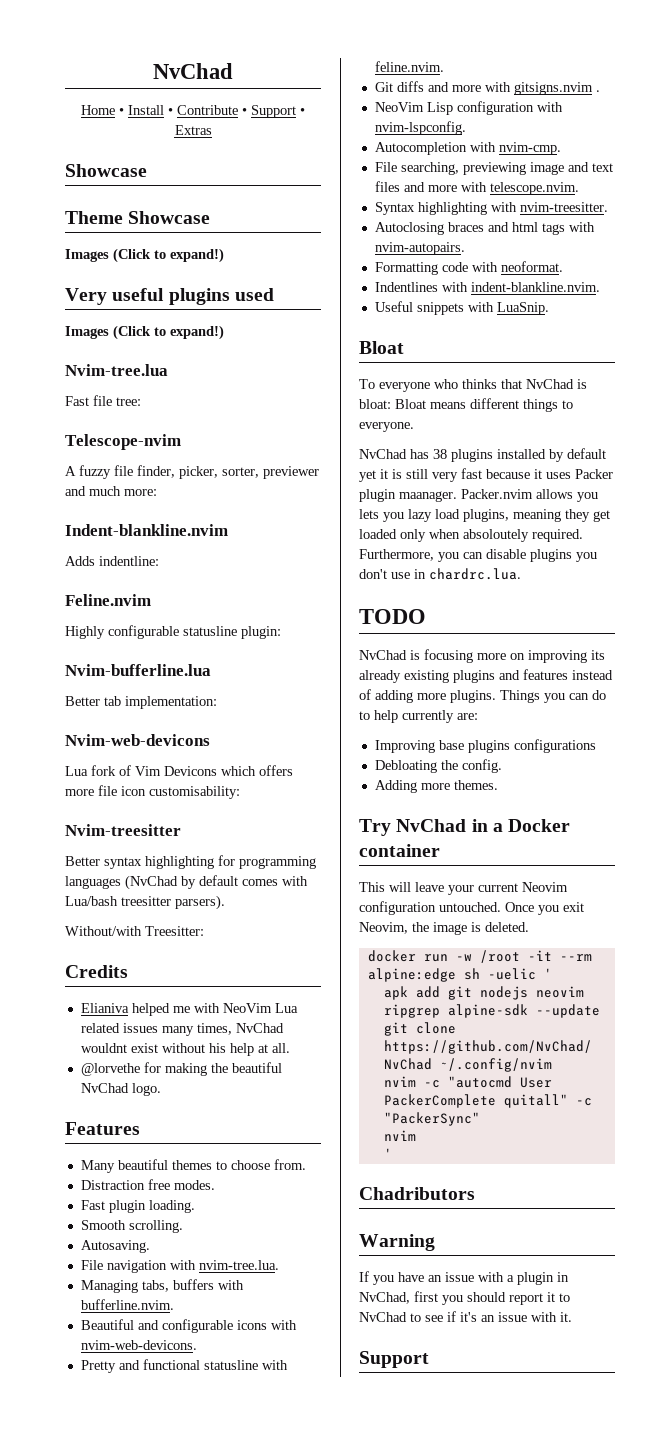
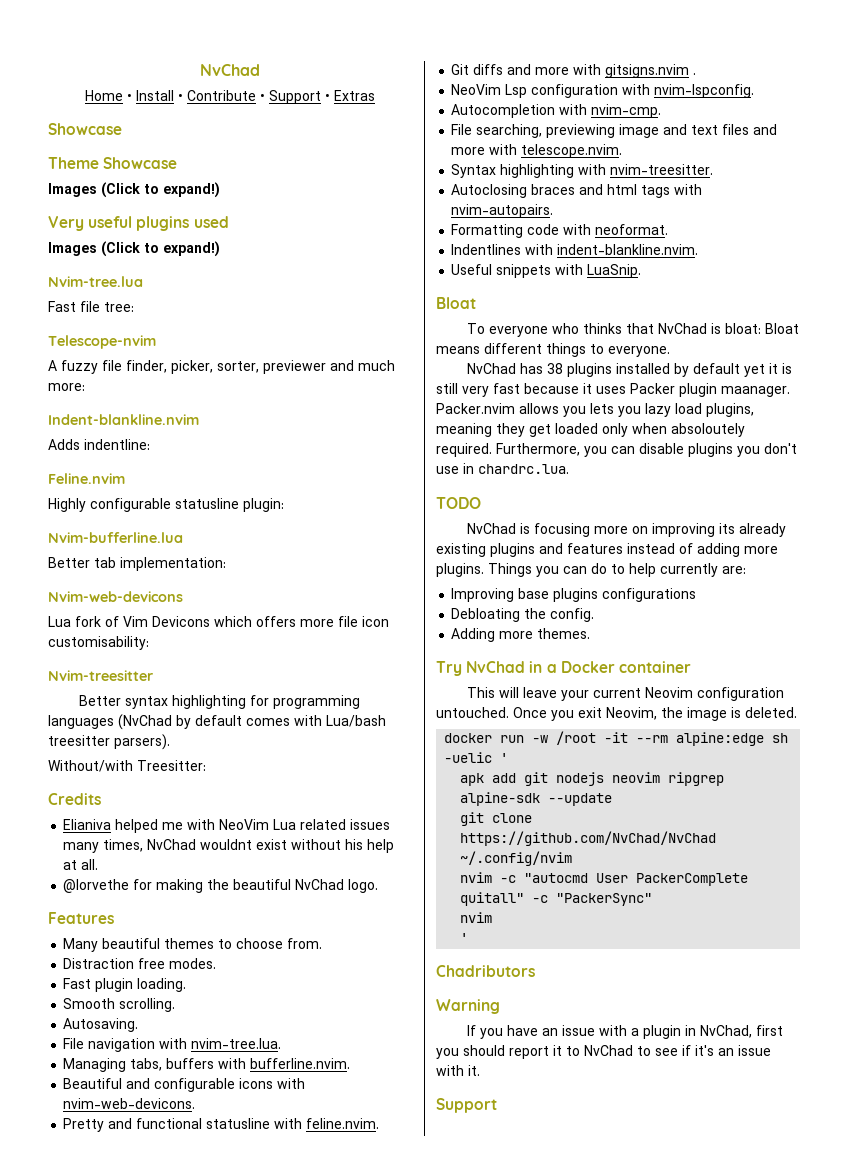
[426,102,453,115] Lisp -> [505,84,528,98] Lsp

